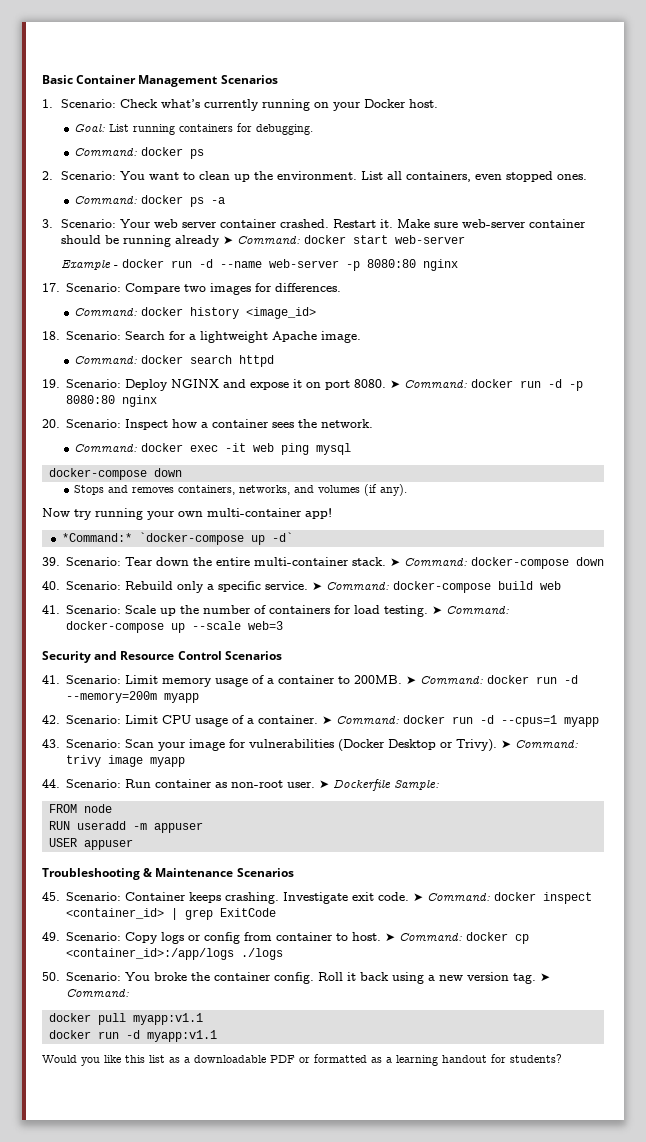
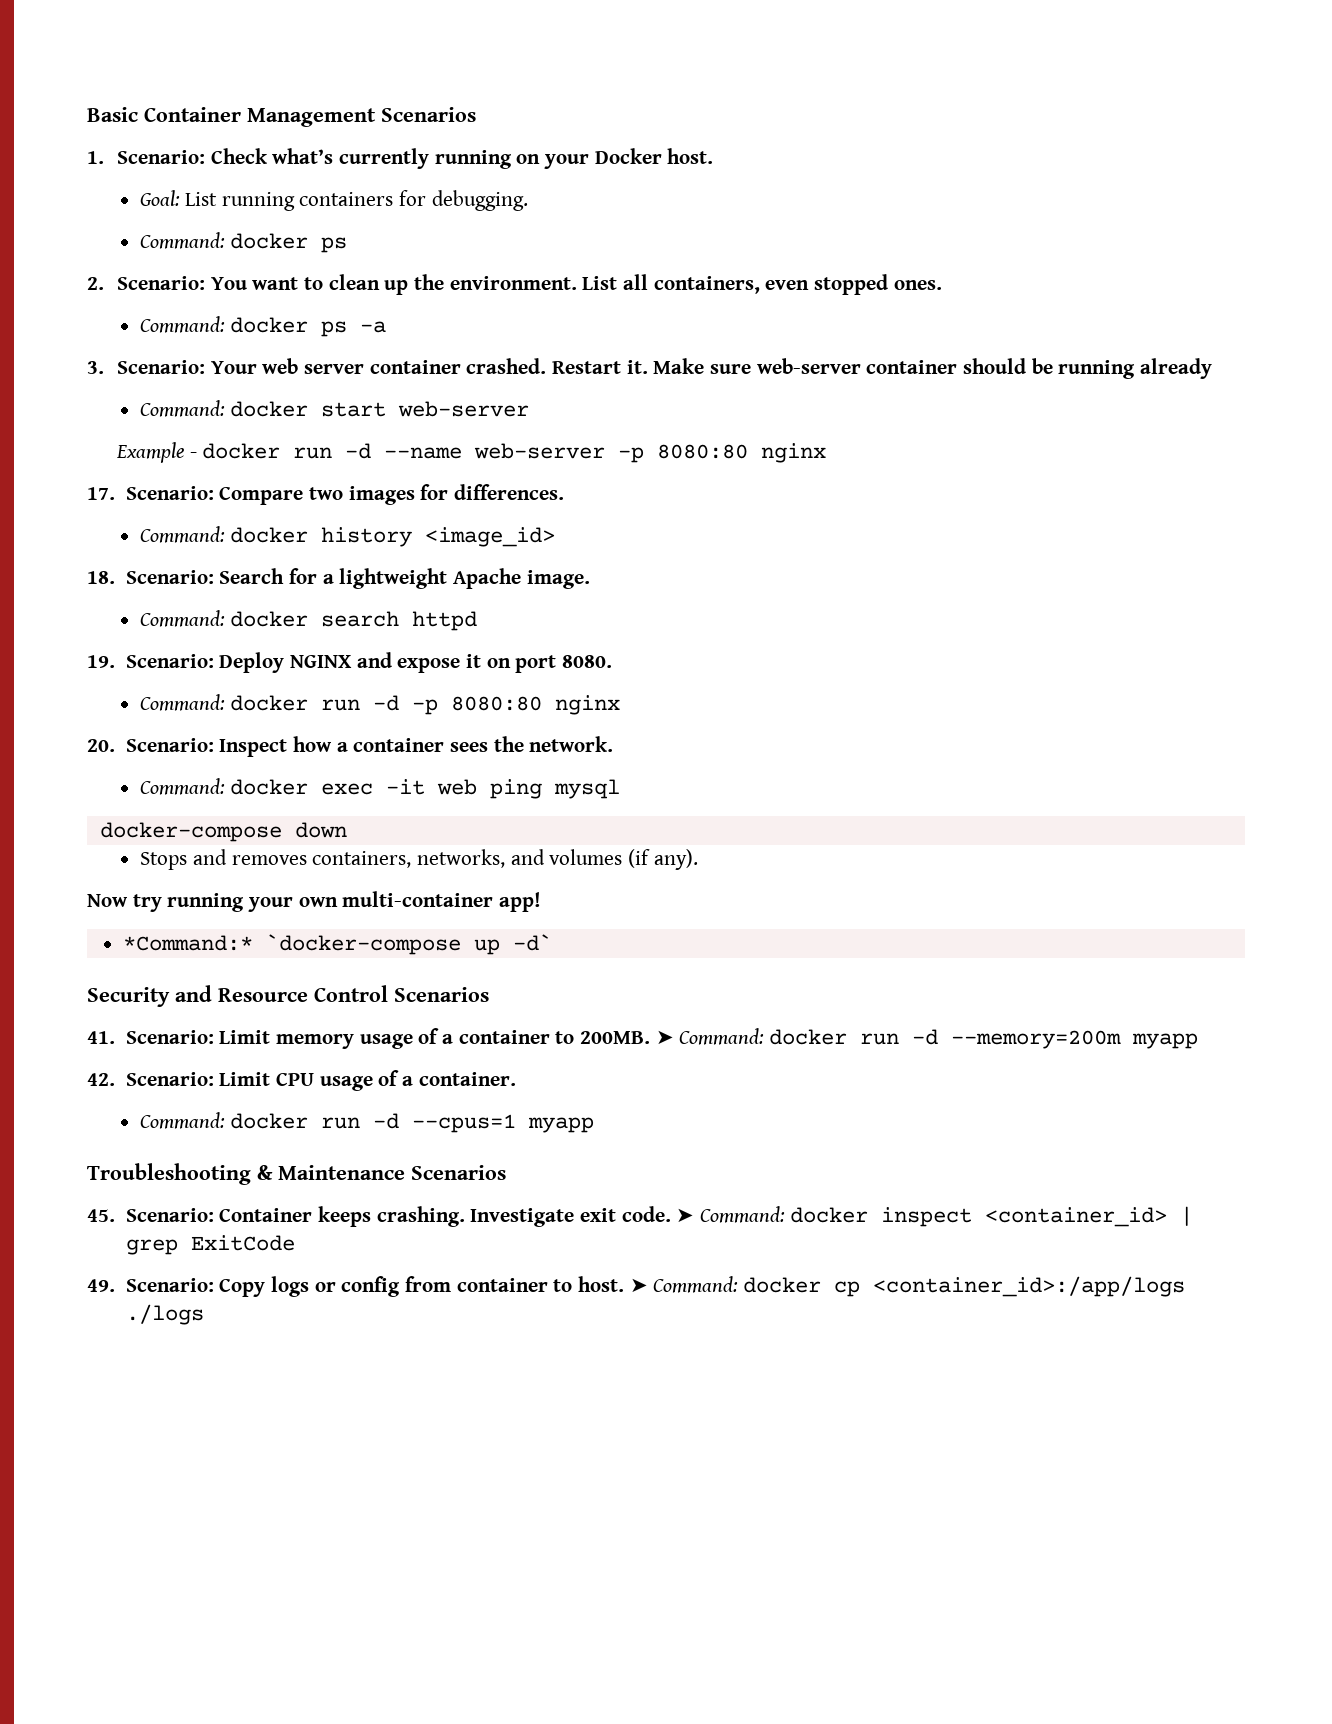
[223,236,234,245] ➤ -> (1213, 368) //
[389,380,400,389] ➤ -> (612, 661) //
[42,557,604,569] [42,581,561,593] [42,605,509,617] [65,621,283,633] // 39. Scenario: Tear down the entire multi-container stack. ➤ Command: docker-compose down // 40. Scenario: Rebuild only a specific service. ➤ Command: docker-compose build web // 41. Scenario: Scale up the number of containers for load testing. ➤ Command: docker-compose up --scale web=3 -> (552, 942) none
[321,716,332,725] ➤ -> (516, 1079) //
[42,739,578,752] [65,755,185,767] [42,779,439,791] [48,804,112,813] [48,821,203,833] [48,838,133,850] // 43. Scenario: Scan your image for vulnerabilities (Docker Desktop or Trivy). ➤ Command: trivy image myapp // 44. Scenario: Run container as non-root user. ➤ Dockerfile Sample: // FROM node // RUN useradd -m appuser // USER appuser -> (594, 1125) none
[42,972,550,984] [65,989,129,997] [48,1013,203,1025] [48,1030,217,1042] [42,1054,562,1066] // 50. Scenario: You broke the container config. Roll it back using a new version tag. ➤ Command: // docker pull myapp:v1.1 // docker run -d myapp:v1.1 // Would you like this list as a downloadable PDF or formatted as a learning handout for students? -> (204, 1314) none

